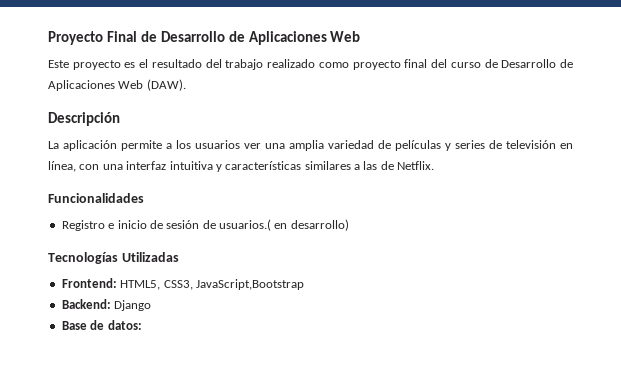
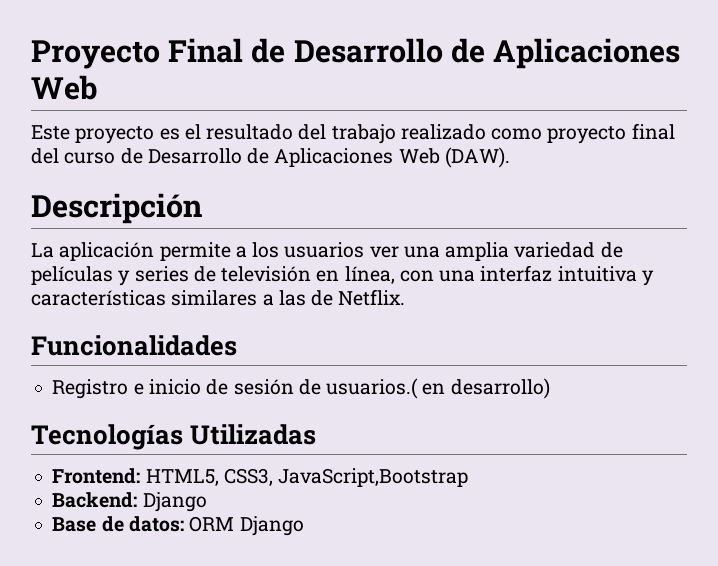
(142, 325) none -> [189,516,304,536] ORM Django

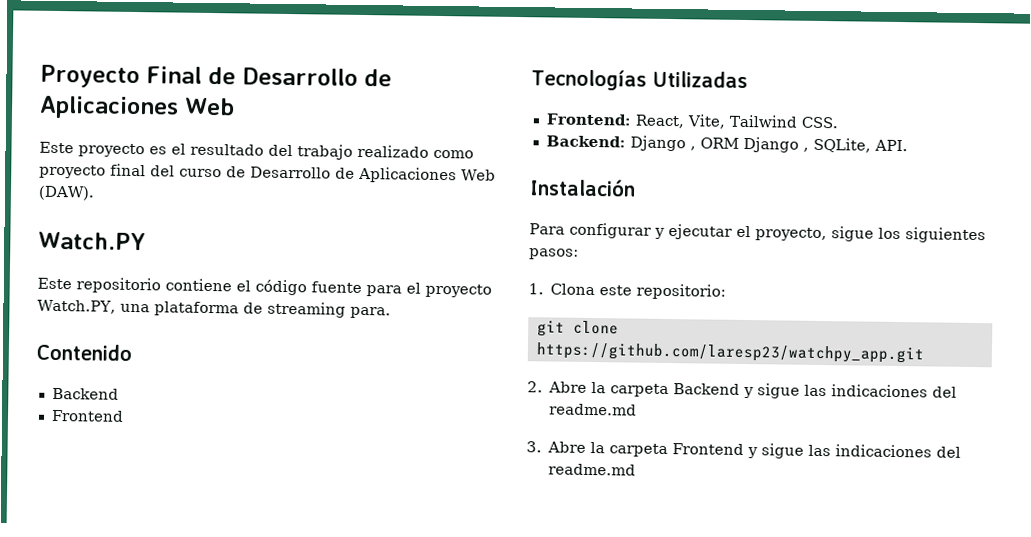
[31,193,202,224] [31,242,623,261] [31,265,654,286] [31,289,406,306] [31,335,237,356] [52,378,550,399] [31,424,317,450] [52,468,469,487] [52,492,207,512] [52,516,304,536] Descripción // La aplicación permite a los usuarios ver una amplia variedad de películas y series de televisión en línea, con una interfaz intuitiva y características similares a las de Netflix. // Funcionalidades // Registro e inicio de sesión de usuarios.( en desarrollo) // Tecnologías Utilizadas // Frontend: HTML5, CSS3, JavaScript,Bootstrap // Backend: Django // Base de datos: ORM Django -> [38,231,146,251] [37,277,492,298] [37,299,391,319] [36,343,132,361] [51,387,119,400] [50,409,124,422] [531,68,748,91] [545,113,839,129] [545,135,908,153] [529,178,636,197] [529,222,986,244] [529,248,579,260] [528,283,727,300] [536,320,619,337] [535,342,925,364] [527,381,958,399] [549,403,638,416] [526,441,962,459] [548,463,637,476] Watch.PY // Este repositorio contiene el código fuente para el proyecto Watch.PY, una plataforma de streaming para. // Contenido // Backend // Frontend // Tecnologías Utilizadas // Frontend: React, Vite, Tailwind CSS. // Backend: Django , ORM Django , SQLite, API. // Instalación // Para configurar y ejecutar el proyecto, sigue los siguientes pasos: // 1. Clona este repositorio: // git clone https://github.com/laresp23/watchpy_app.git // 2. Abre la carpeta Backend y sigue las indicaciones del readme.md // 3. Abre la carpeta Frontend y sigue las indicaciones del readme.md

